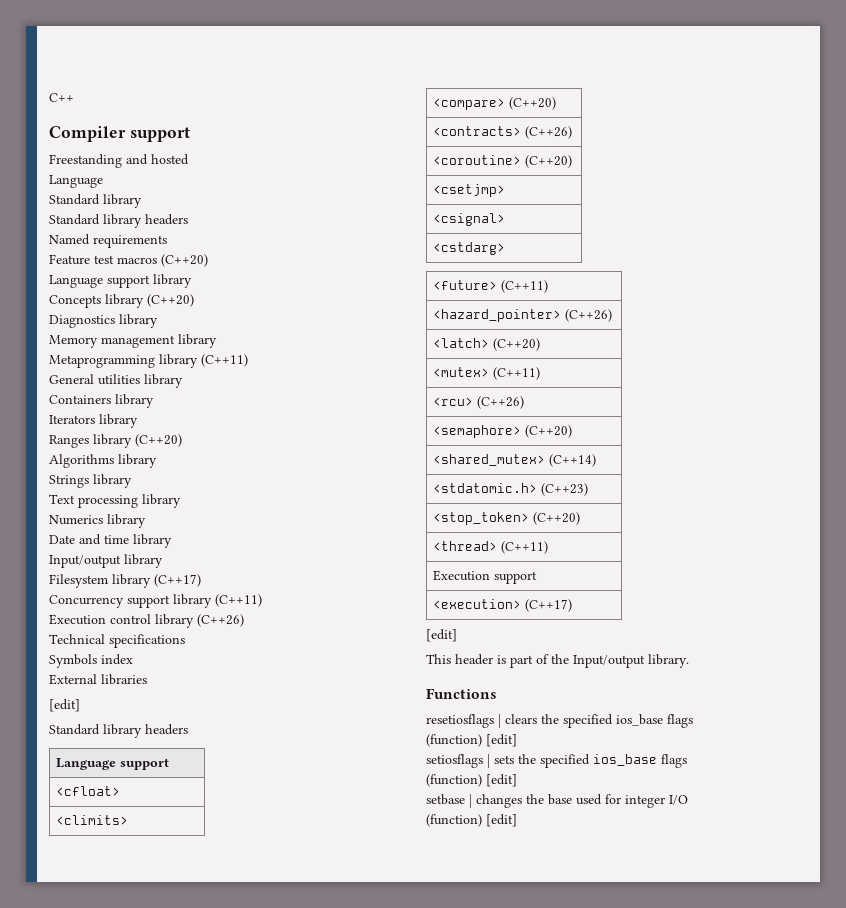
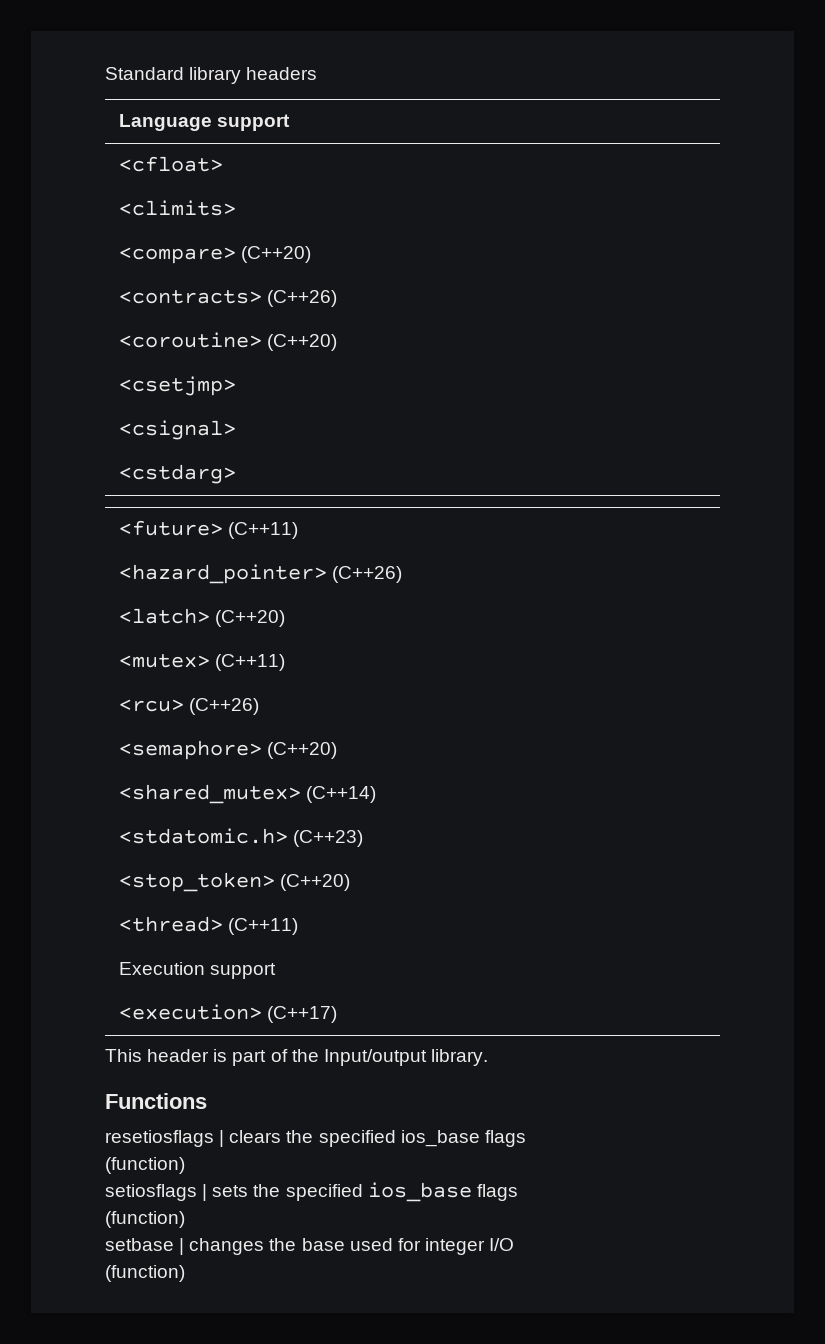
[49,93,74,102] [49,126,190,142] [49,154,189,168] [49,175,103,188] [49,194,142,208] [49,214,188,228] [49,234,167,248] [49,254,208,267] [49,274,192,288] [49,294,194,308] [49,314,158,328] [49,334,217,348] [49,354,248,368] [49,374,183,388] [49,394,154,408] [49,414,138,428] [49,434,182,448] [49,454,157,468] [49,474,132,488] [49,494,181,508] [49,514,146,528] [49,534,172,548] [49,554,163,568] [49,574,201,588] [49,594,262,608] [49,614,244,628] [49,634,185,648] [49,654,133,668] [49,674,147,685] [49,699,80,712] C++ // Compiler support // Freestanding and hosted // Language // Standard library // Standard library headers // Named requirements // Feature test macros (C++20) // Language support library // Concepts library (C++20) // Diagnostics library // Memory management library // Metaprogramming library (C++11) // General utilities library // Containers library // Iterators library // Ranges library (C++20) // Algorithms library // Strings library // Text processing library // Numerics library // Date and time library // Input/output library // Filesystem library (C++17) // Concurrency support library (C++11) // Execution control library (C++26) // Technical specifications // Symbols index // External libraries // [edit] // -> (105, 73) none
[426,629,457,642] // [edit] -> (338, 1014) none
[486,734,517,747] [edit] -> (185, 1165) none
[486,774,517,787] [edit] -> (185, 1219) none
[486,814,517,827] [edit] -> (185, 1273) none

